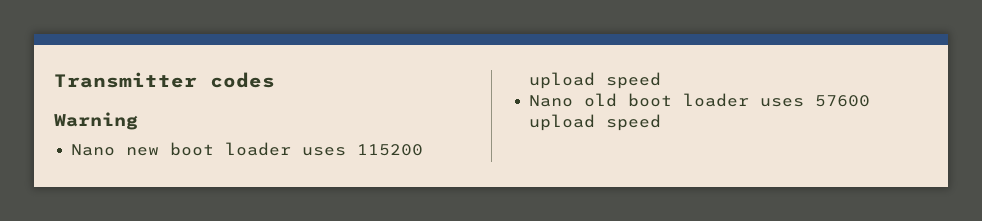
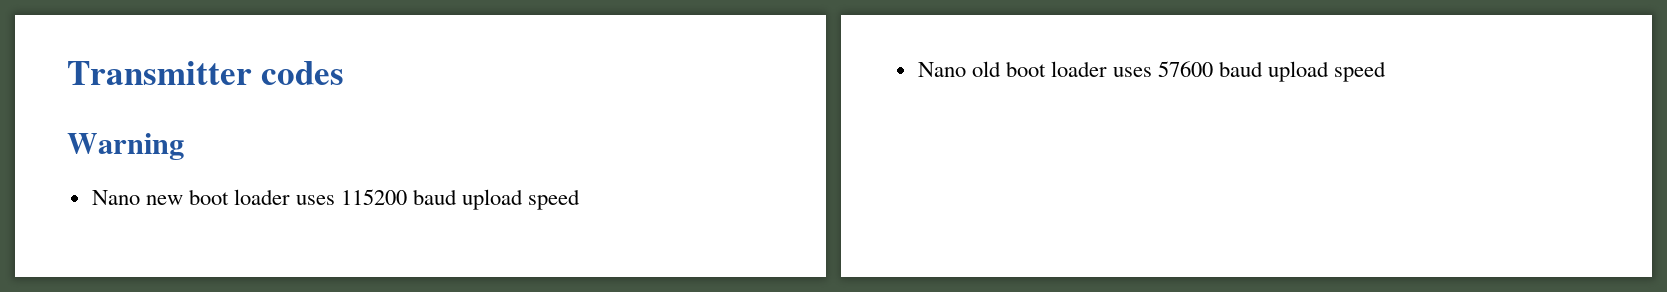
(424, 150) none -> [413,189,458,205] baud
(871, 101) none -> [1219,61,1264,77] baud

